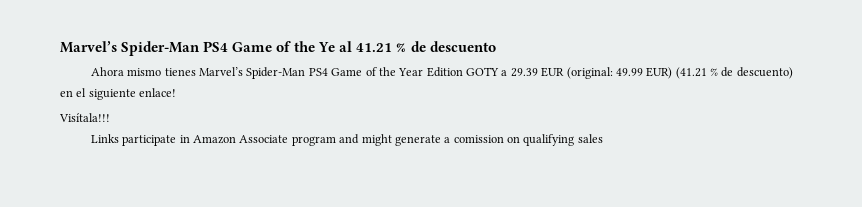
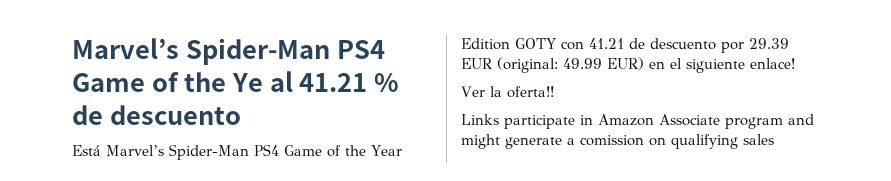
[90,67,196,76] Ahora mismo tienes -> [72,145,101,156] Está
[501,70,508,76] a -> [561,38,744,53] con 41.21 de descuento por
[675,67,793,79] (41.21 % de descuento) -> (644, 63) none
[59,113,110,122] Visítala!!! -> [461,86,554,98] Ver la oferta!!

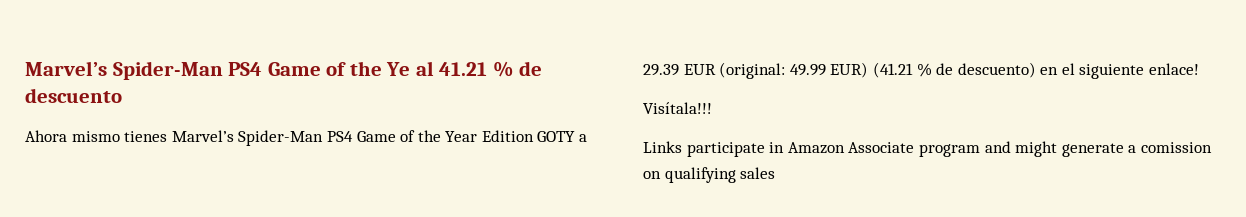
[72,145,101,156] Está -> [25,130,168,142] Ahora mismo tienes
[561,38,744,53] con 41.21 de descuento por -> [579,134,588,142] a
(644, 63) none -> [872,62,1036,78] (41.21 % de descuento)
[461,86,554,98] Ver la oferta!! -> [643,102,712,114] Visítala!!!

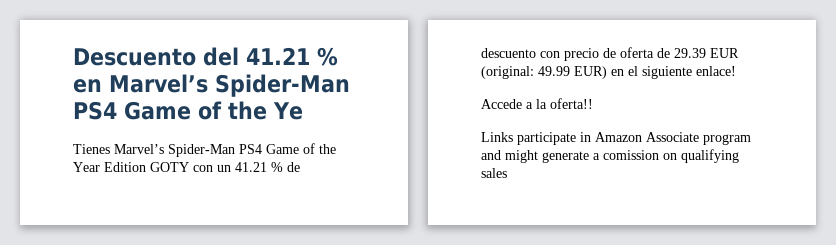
(25, 68) none -> [73,47,338,66] [73,79,102,93] Descuento del 41.21 % en
[415,61,543,77] [25,88,122,103] [25,130,168,142] al 41.21 % de descuento // Ahora mismo tienes -> [73,144,110,154] // Tienes
[579,134,588,142] a -> [193,162,300,172] [481,47,670,61] con un 41.21 % de descuento con precio de oferta de
[872,62,1036,78] (41.21 % de descuento) -> (607, 72) none
[643,102,712,114] Visítala!!! -> [481,98,593,109] Accede a la oferta!!

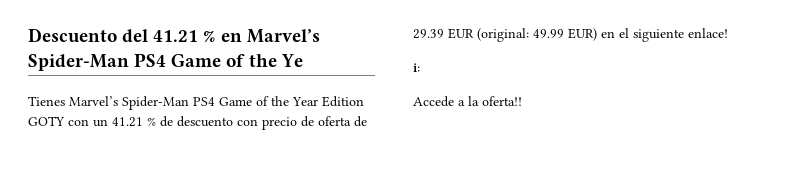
(736, 71) none -> [413,63,420,72] // ℹ:
[481,132,751,145] [481,149,739,163] [481,168,507,178] // Links participate in Amazon Associate program and might generate a comission on qualifying sales -> (522, 101) none

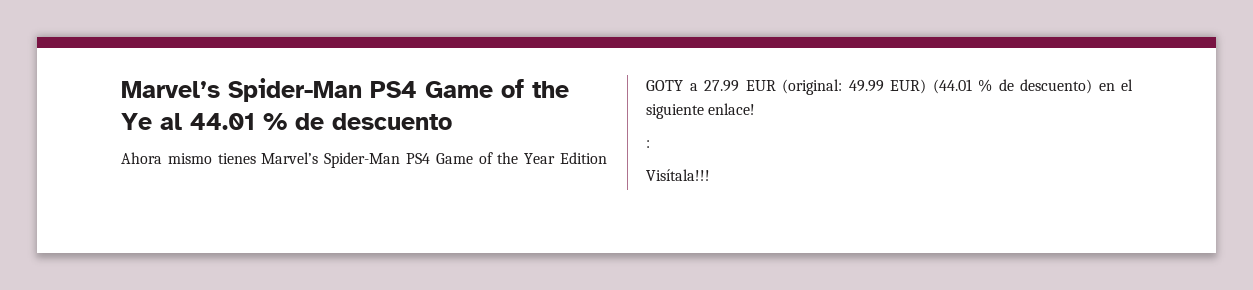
[28,28,242,43] Descuento del 41.21 % en -> (121, 89) none
[28,96,65,106] // Tienes -> [160,113,452,130] [121,152,256,164] al 44.01 % de descuento // Ahora mismo tienes
[68,116,367,130] [413,28,597,42] con un 41.21 % de descuento con precio de oferta de 29.39 EUR (original: 49.99 EUR) -> [689,79,1092,95] a 27.99 EUR (original: 49.99 EUR) (44.01 % de descuento)
[413,63,420,72] [413,96,522,107] ℹ: // Accede a la oferta!! -> [646,140,650,148] [646,169,710,181] : // Visítala!!!

